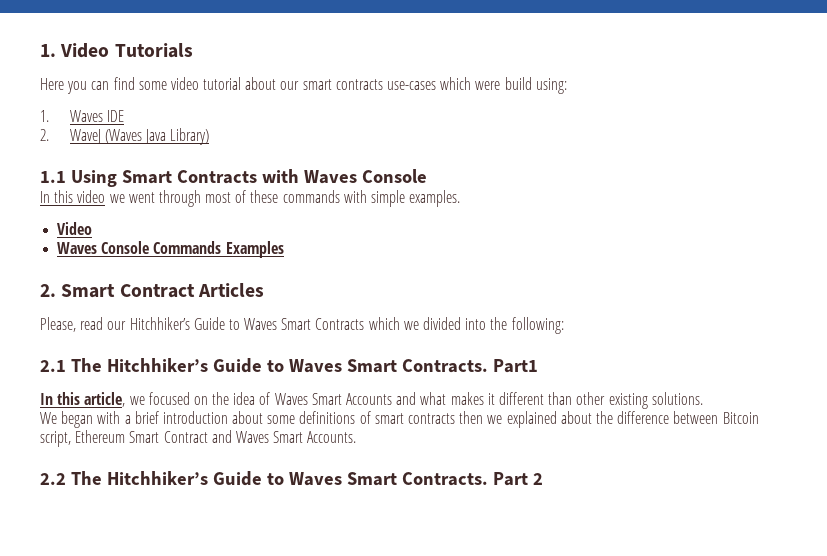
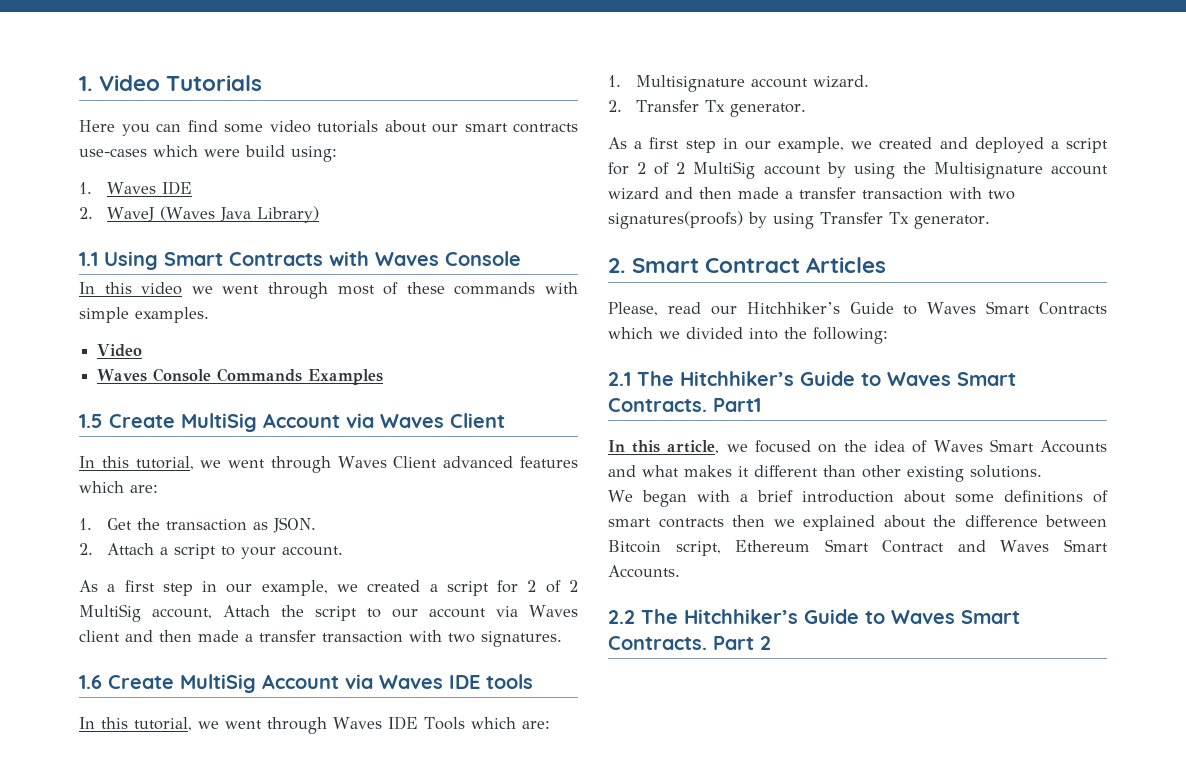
[203,77,242,90] tutorial -> [317,120,378,133] tutorials
(284, 249) none -> [79,413,505,432] [79,456,578,473] [79,481,158,493] [79,517,317,533] [79,543,344,559] [79,580,578,596] [79,604,579,622] [79,630,562,647] [79,674,533,693] [79,716,550,734] [608,75,870,92] [608,100,807,117] [608,137,1108,153] [608,161,1108,179] [608,187,1015,200] [608,211,990,229] // 1.5 Create MultiSig Account via Waves Client // In this tutorial, we went through Waves Client advanced features which are: // 1. Get the transaction as JSON. // 2. Attach a script to your account. // As a first step in our example, we created a script for 2 of 2 MultiSig account, Attach the script to our account via Waves client and then made a transfer transaction with two signatures. // 1.6 Create MultiSig Account via Waves IDE tools // In this tutorial, we went through Waves IDE Tools which are: // 1. Multisignature account wizard. // 2. Transfer Tx generator. // As a first step in our example, we created and deployed a script for 2 of 2 MultiSig account by using the Multisignature account wizard and then made a transfer transaction with two signatures(proofs) by using Transfer Tx generator.

